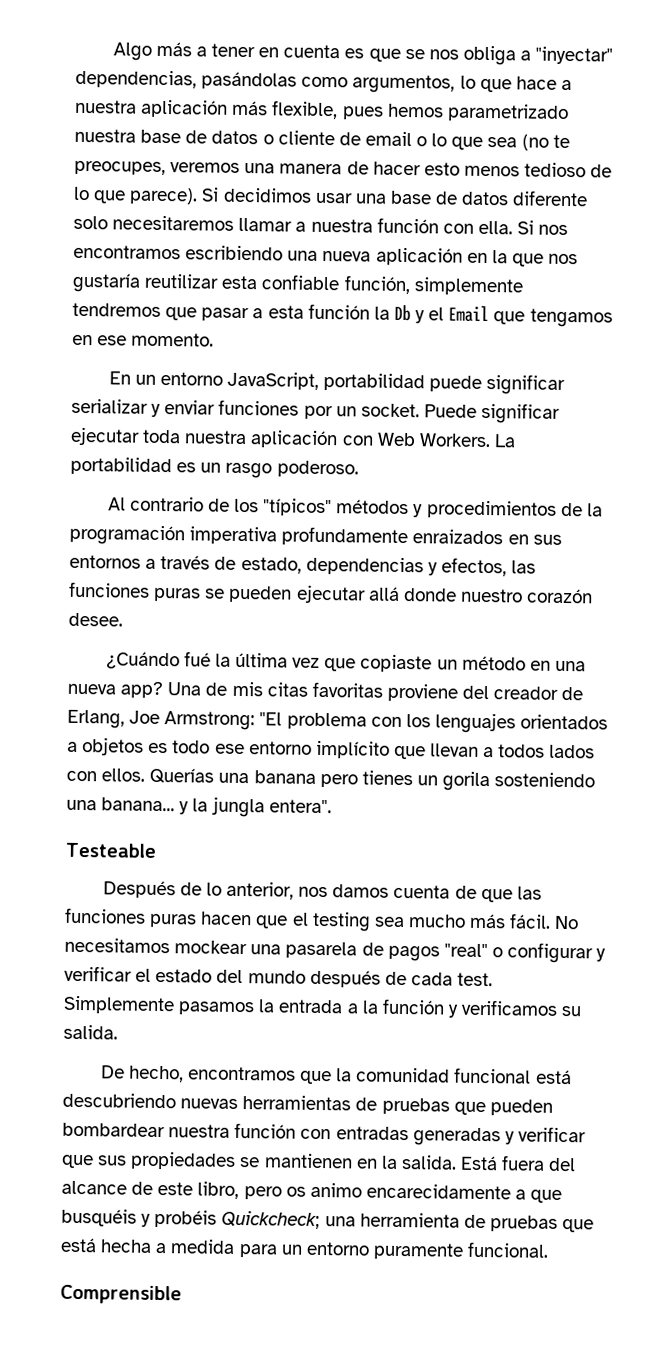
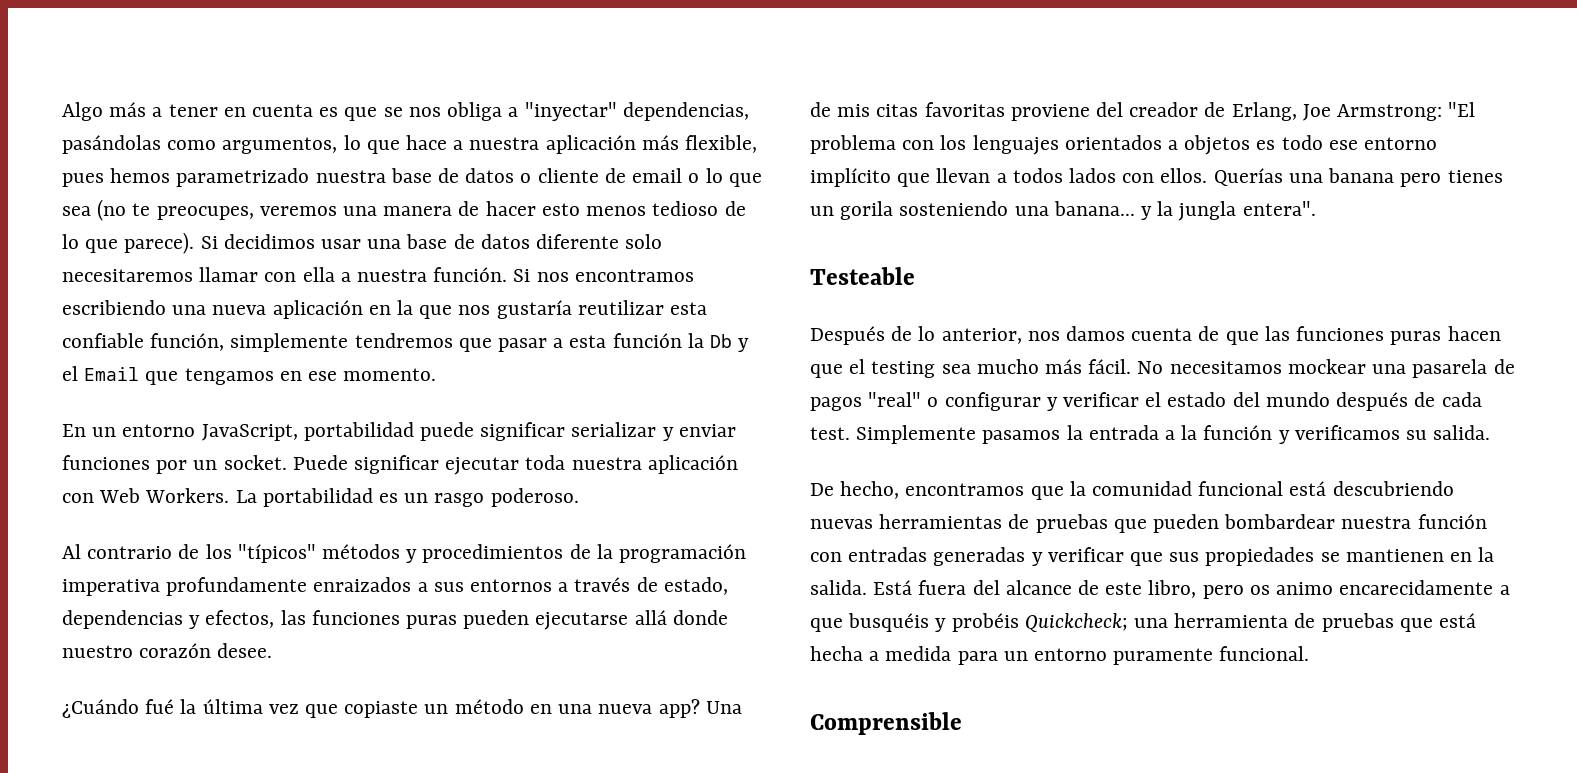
[295,217,513,235] a nuestra función con ella. -> [264,267,508,282] con ella a nuestra función.
[507,534,529,545] en -> [417,582,428,592] a
[205,584,366,604] se pueden ejecutar -> [463,610,629,630] pueden ejecutarse

